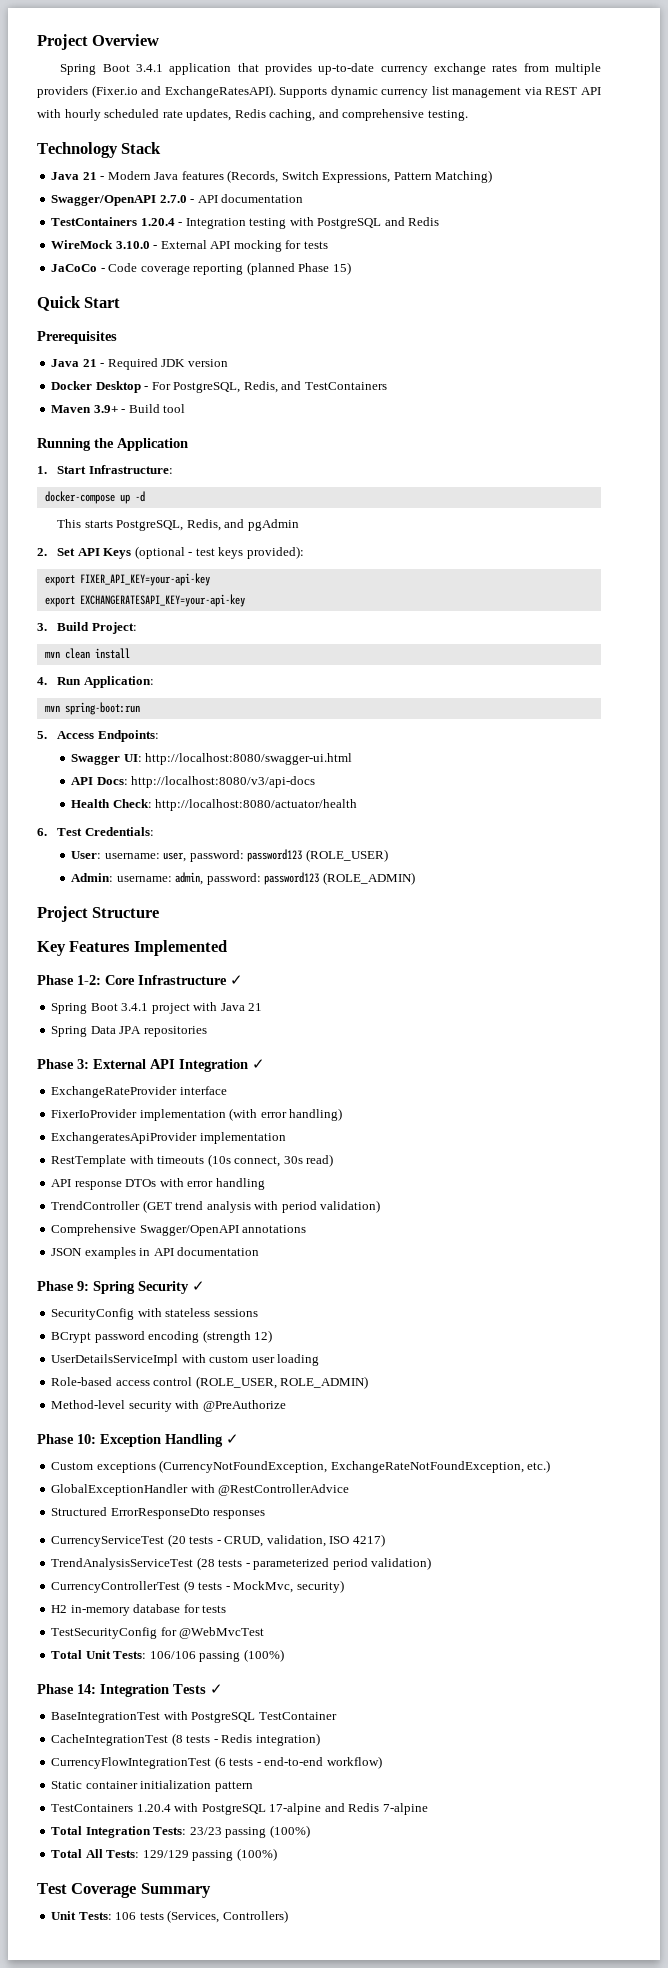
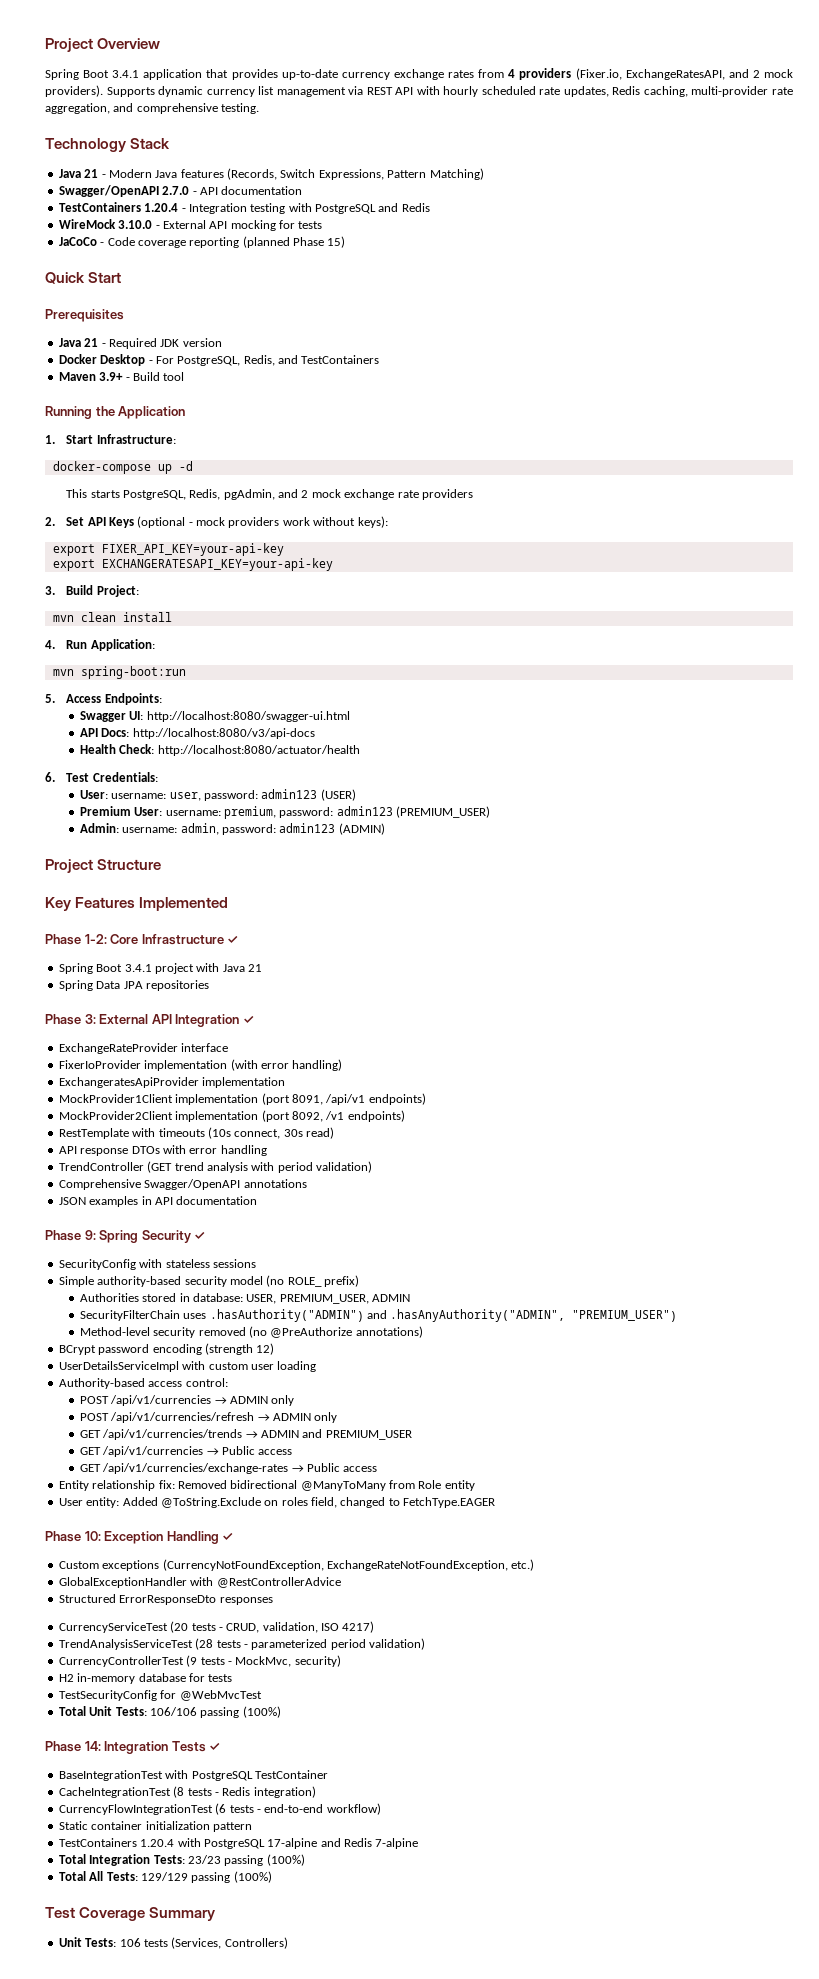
[554,63,601,75] [37,85,276,98] multiple providers (Fixer.io and ExchangeRatesAPI). -> [508,68,794,80] [45,85,103,97] 4 providers (Fixer.io, ExchangeRatesAPI, and 2 mock providers).
(316, 115) none -> [691,86,793,97] [45,103,110,114] multi-provider rate aggregation,
[224,519,299,531] and pgAdmin -> [223,489,473,500] pgAdmin, and 2 mock exchange rate providers
[195,546,304,559] test keys provided): -> [196,516,388,528] mock providers work without keys):
[247,849,388,862] password123 (ROLE_USER) -> [261,789,356,801] [79,806,491,819] admin123 (USER) // Premium User: username: premium, password: admin123 (PREMIUM_USER)
[264,872,415,885] password123 (ROLE_ADMIN) -> [279,823,385,835] admin123 (ADMIN)
(286, 1138) none -> [58,1093,426,1105] [58,1110,405,1122] // MockProvider1Client implementation (port 8091, /api/v1 endpoints) // MockProvider2Client implementation (port 8092, /v1 endpoints)
(258, 1313) none -> [58,1275,359,1287] [79,1293,411,1304] [79,1309,678,1322] [79,1326,423,1338] // Simple authority-based security model (no ROLE_ prefix) // Authorities stored in database: USER, PREMIUM_USER, ADMIN // SecurityFilterChain uses .hasAuthority("ADMIN") and .hasAnyAuthority("ADMIN", "PREMIUM_USER") // Method-level security removed (no @PreAuthorize annotations)
[51,1376,369,1389] [51,1400,286,1412] Role-based access control (ROLE_USER, ROLE_ADMIN) // Method-level security with @PreAuthorize -> [58,1378,228,1389] [79,1395,295,1406] [79,1412,338,1423] [79,1429,412,1440] [79,1446,293,1457] [79,1463,378,1474] [58,1480,475,1491] [58,1497,496,1508] Authority-based access control: // POST /api/v1/currencies → ADMIN only // POST /api/v1/currencies/refresh → ADMIN only // GET /api/v1/currencies/trends → ADMIN and PREMIUM_USER // GET /api/v1/currencies → Public access // GET /api/v1/currencies/exchange-rates → Public access // Entity relationship fix: Removed bidirectional @ManyToMany from Role entity // User entity: Added @ToString.Exclude on roles field, changed to FetchType.EAGER

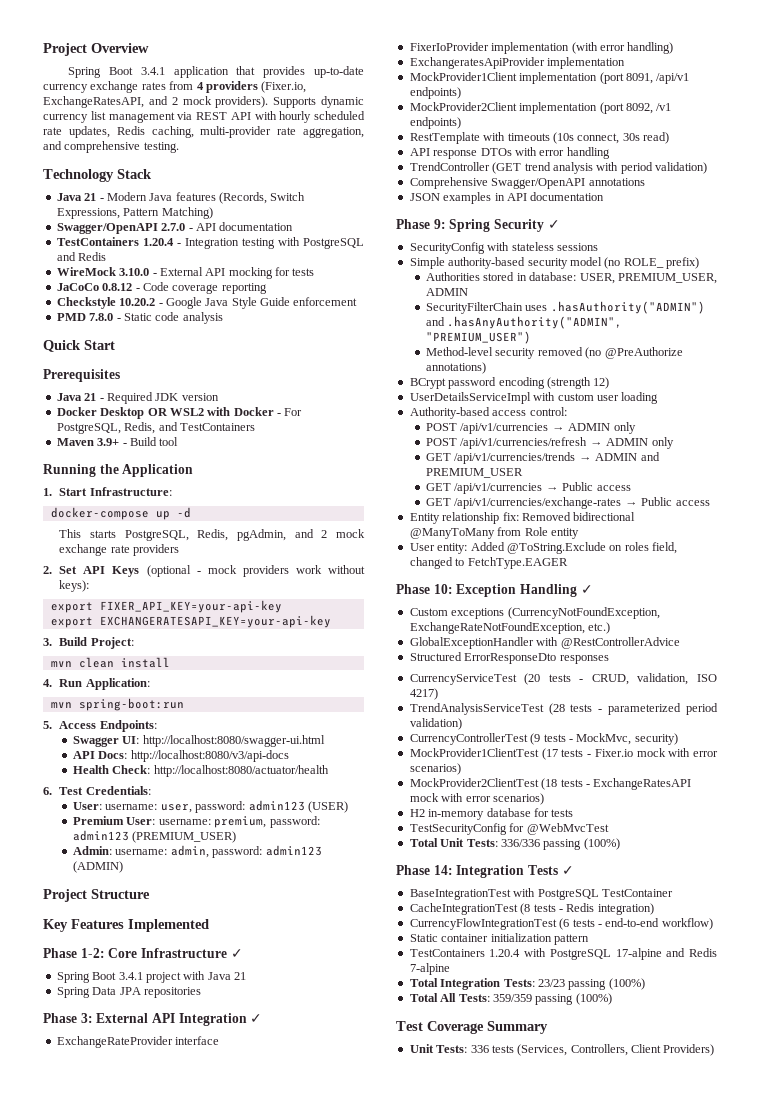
(97, 241) none -> [102,283,133,291] 0.8.12
[242,236,346,248] (planned Phase 15) -> [56,297,358,309] [56,312,223,324] // Checkstyle 10.20.2 - Google Java Style Guide enforcement // PMD 7.8.0 - Static code analysis
(146, 360) none -> [147,407,274,416] OR WSL2 with Docker
(341, 1661) none -> [409,748,718,760] [409,763,461,775] [409,778,692,790] [409,793,544,805] // MockProvider1ClientTest (17 tests - Fixer.io mock with error scenarios) // MockProvider2ClientTest (18 tests - ExchangeRatesAPI mock with error scenarios)
[149,1707,197,1716] 106/106 -> [500,839,540,847] 336/336
[140,1872,188,1881] 129/129 -> [492,994,532,1002] 359/359
[119,1938,141,1947] 106 -> [470,1045,489,1053] 336
[224,1937,288,1949] Controllers) -> [570,1044,715,1056] Controllers, Client Providers)

